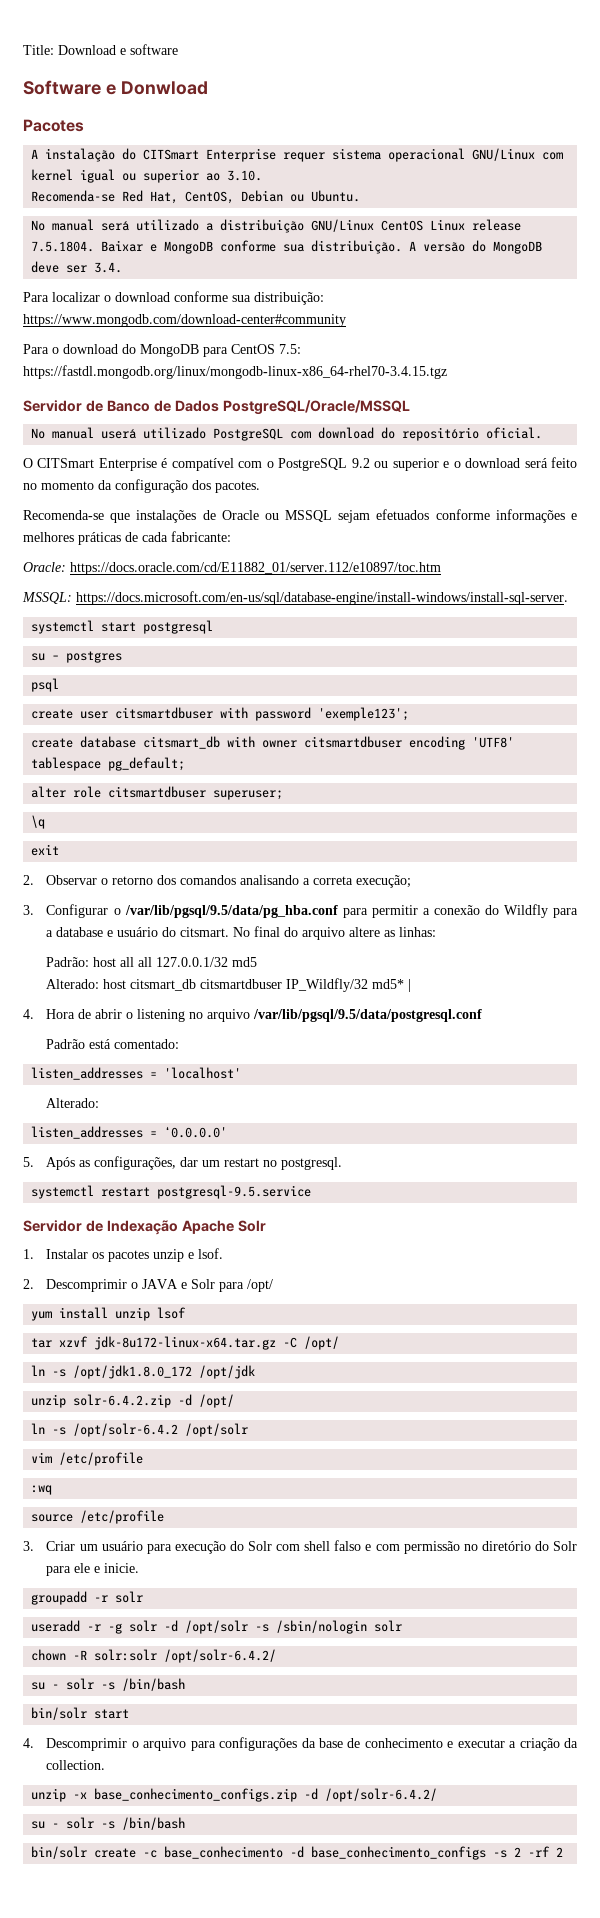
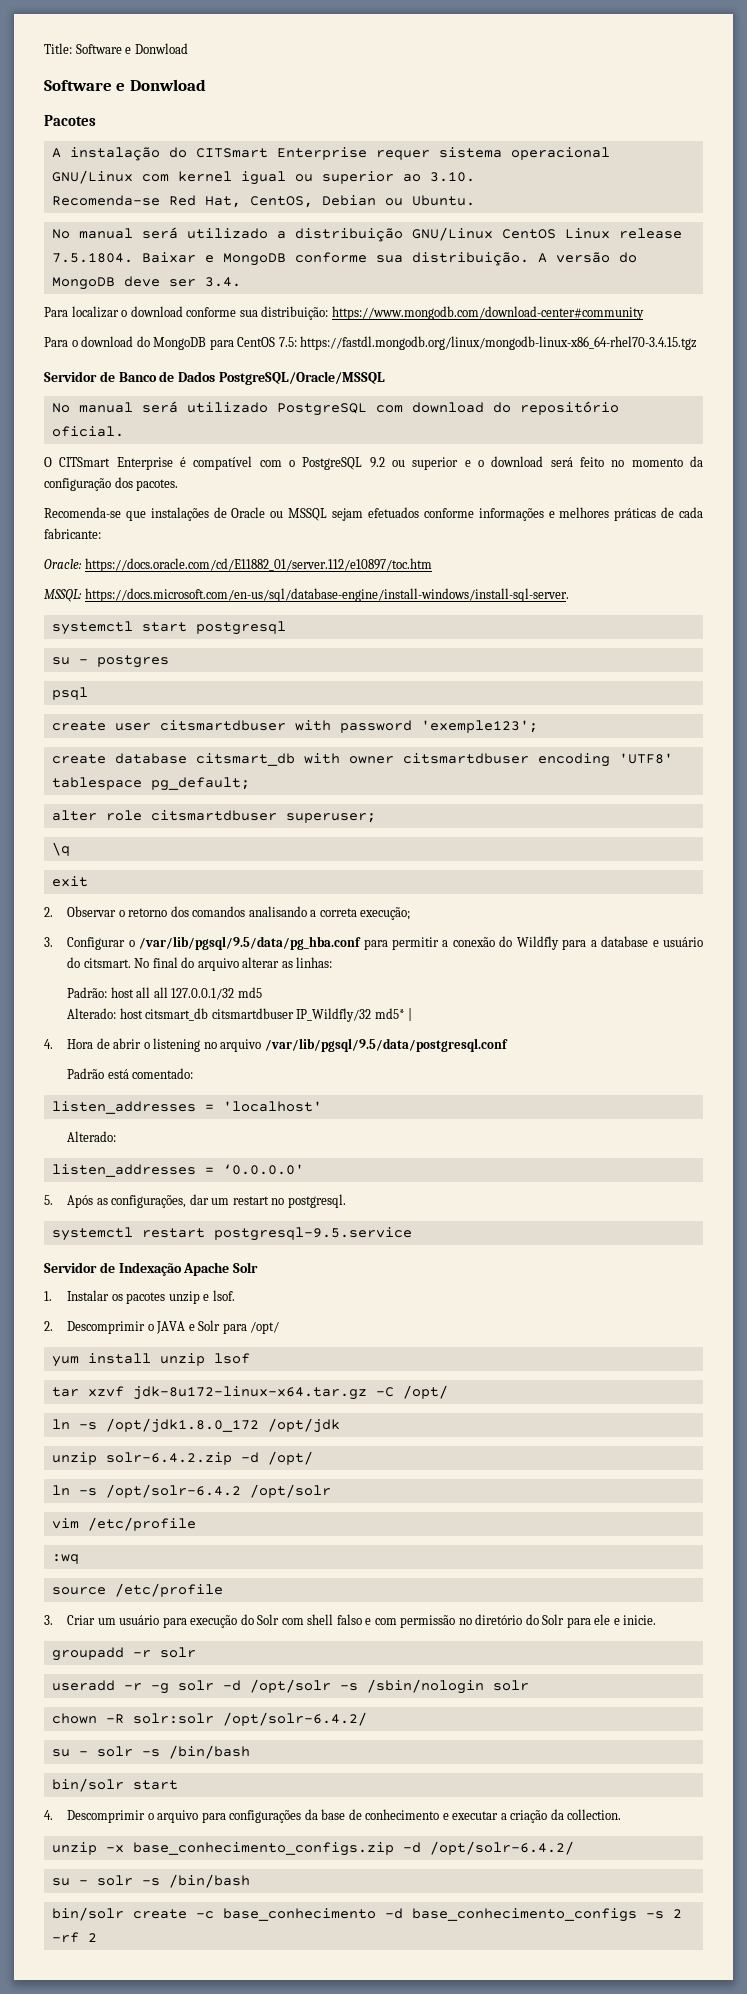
[58,44,178,55] Download e software -> [75,43,188,54] Software e Donwload
[101,429,137,439] userá -> [141,401,178,413] será
[349,927,381,937] altere -> [242,957,280,968] alterar

